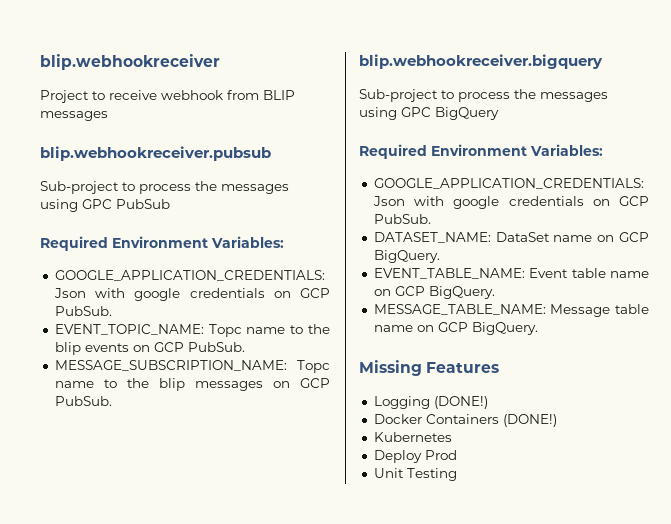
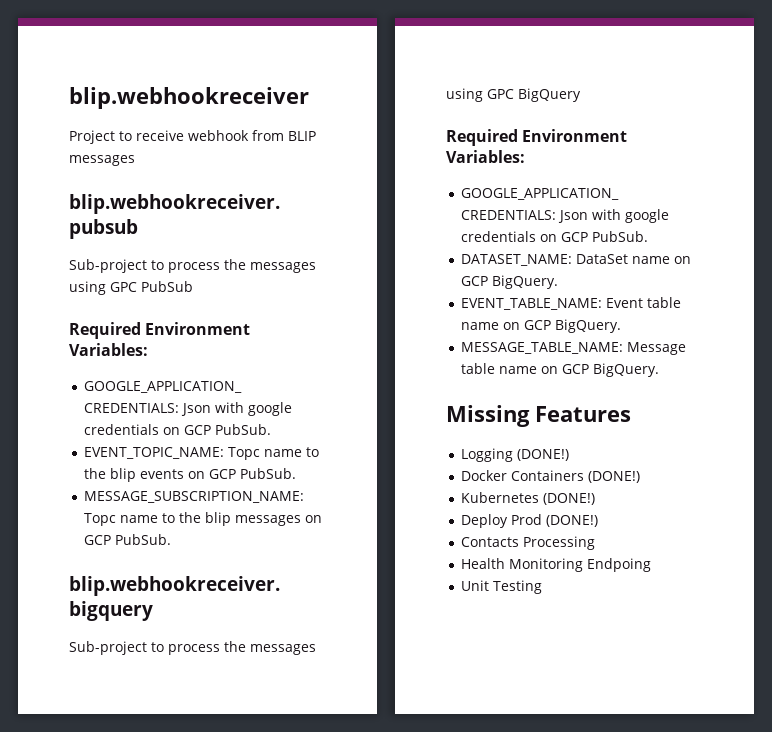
(452, 437) none -> [543,493,596,505] (DONE!)
(457, 455) none -> [546,515,599,527] [461,536,596,550] [461,558,652,572] (DONE!) // Contacts Processing // Health Monitoring Endpoing

